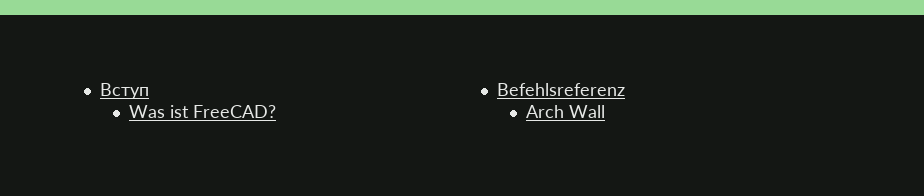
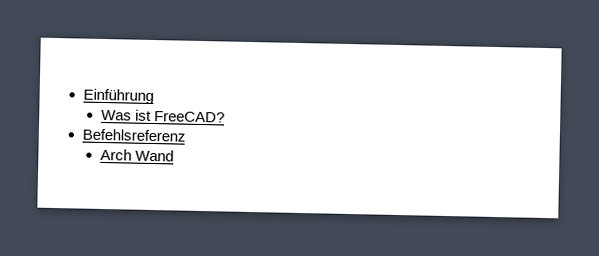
[99,83,149,99] Вступ -> [82,88,154,105] Einführung
[569,105,606,118] Wall -> [134,149,174,162] Wand

